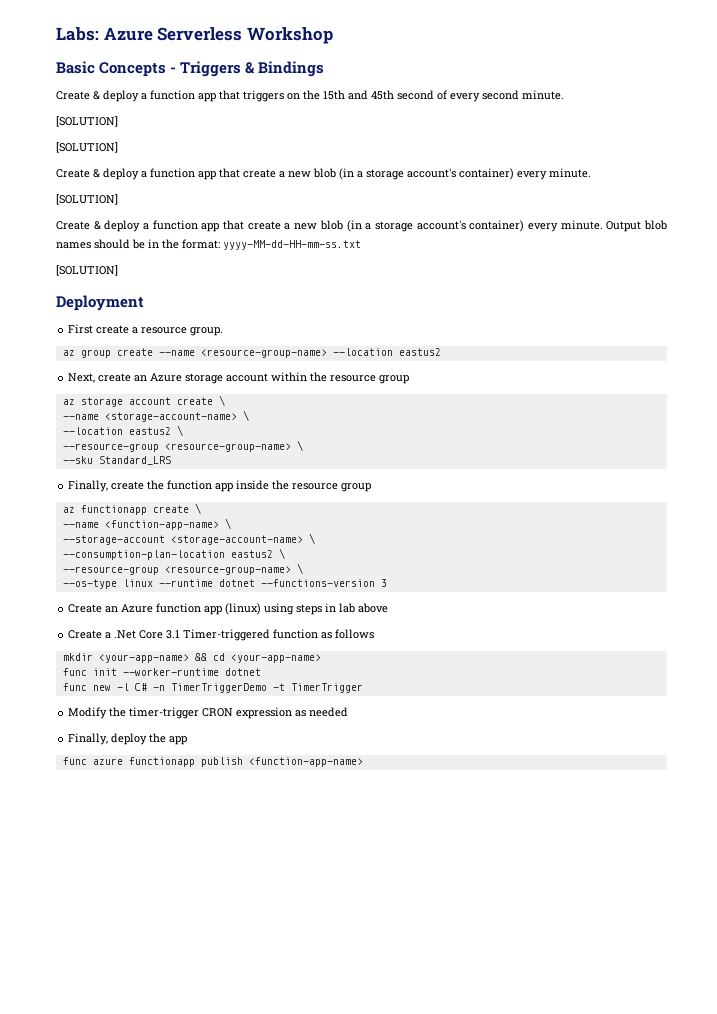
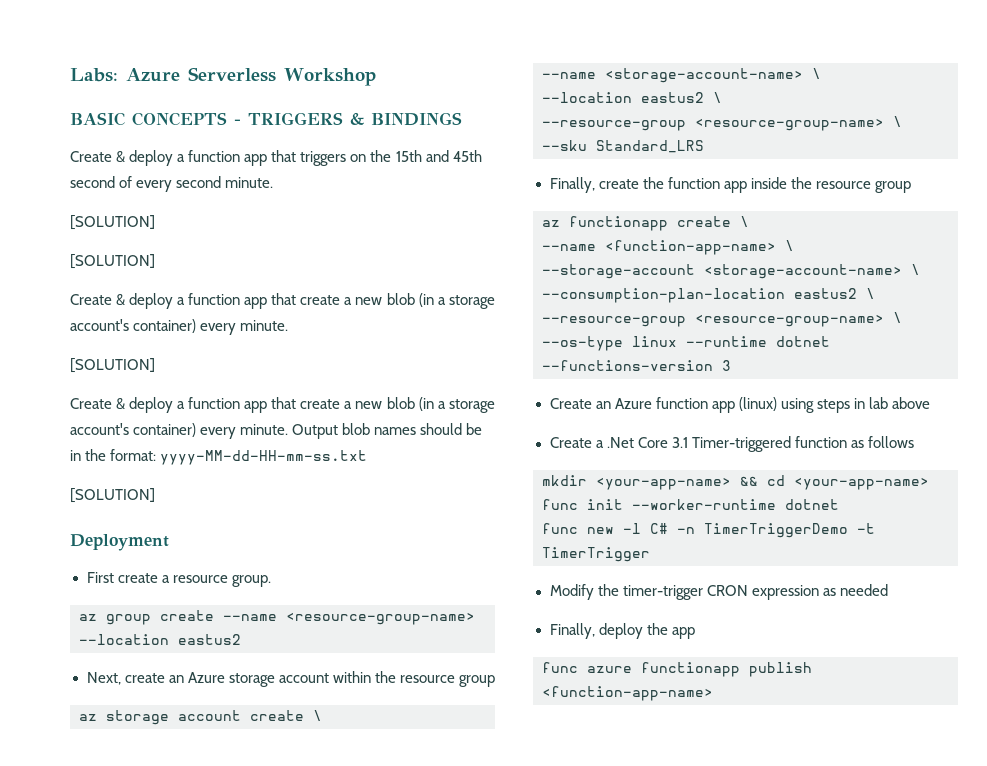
[56,61,325,77] Basic Concepts - Triggers & Bindings -> [70,112,462,126] BASIC CONCEPTS - TRIGGERS & BINDINGS

